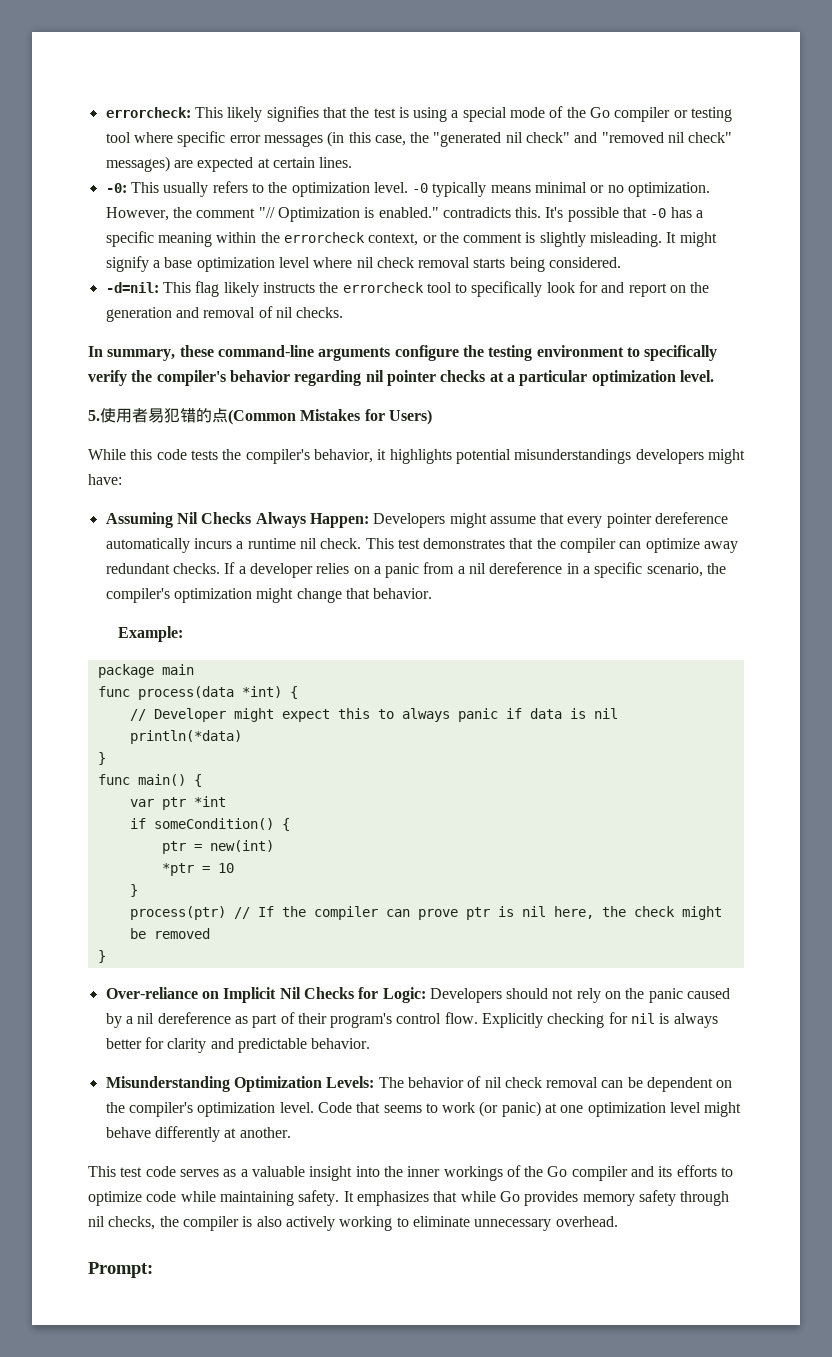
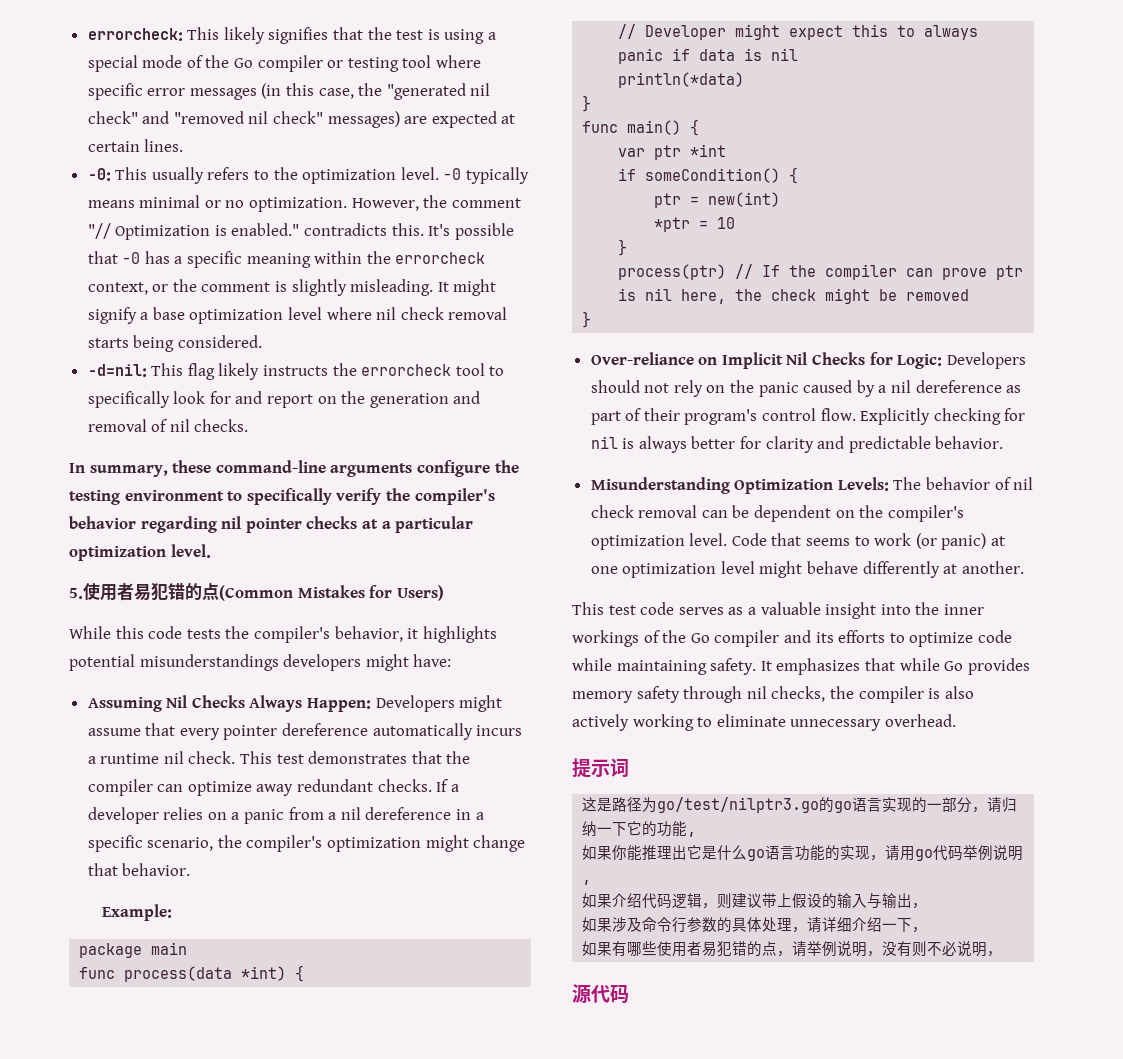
[88,1262,153,1278] Prompt: -> [572,758,629,778] [582,797,1018,813] [582,821,697,837] [582,845,1024,861] [582,880,592,885] [582,893,928,909] [582,917,928,933] [582,941,1003,957] [572,984,629,1003] 提示词 // 这是路径为go/test/nilptr3.go的go语言实现的一部分，请归纳一下它的功能, // 如果你能推理出它是什么go语言功能的实现，请用go代码举例说明, // 如果介绍代码逻辑，则建议带上假设的输入与输出， // 如果涉及命令行参数的具体处理，请详细介绍一下， // 如果有哪些使用者易犯错的点，请举例说明，没有则不必说明， // 源代码

